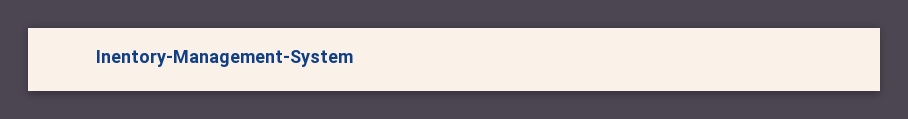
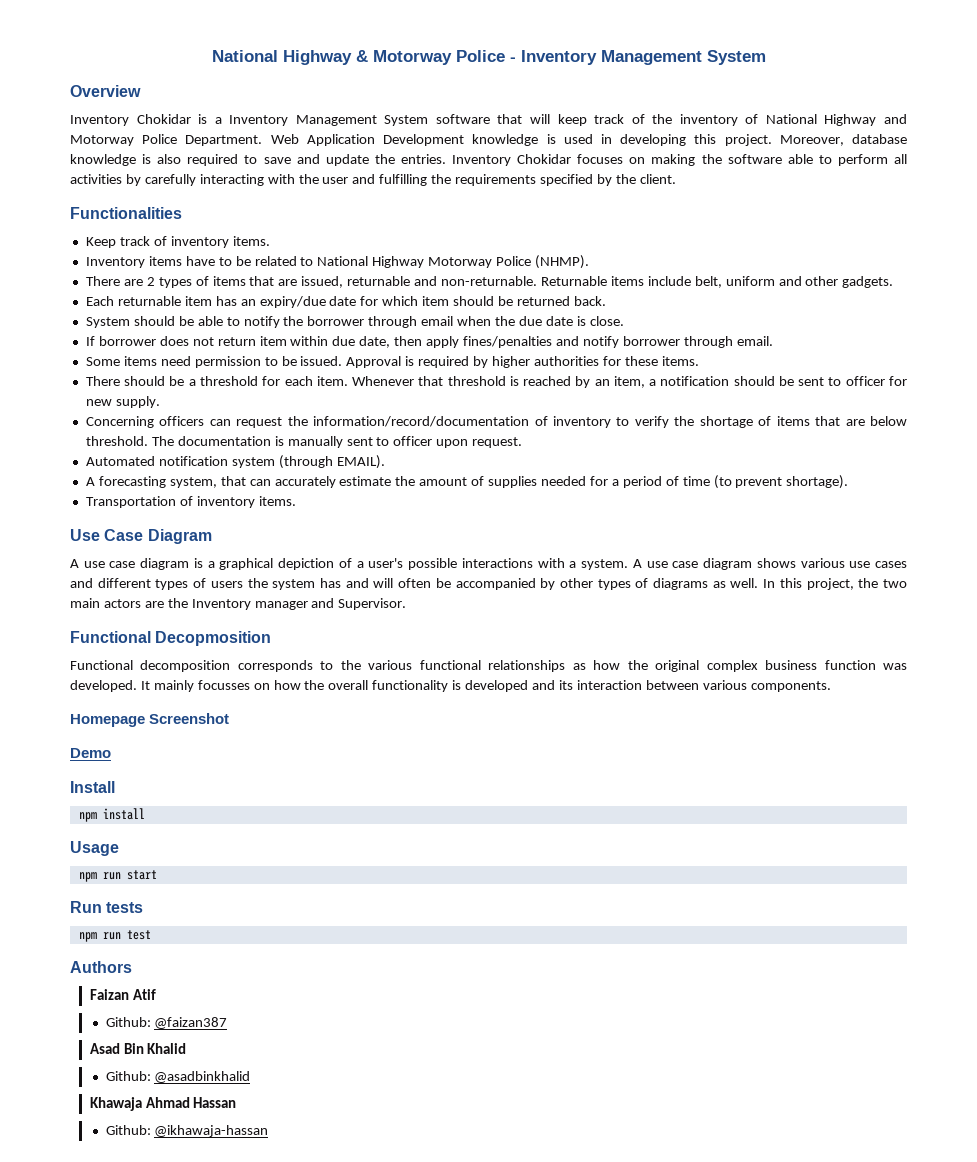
[96,50,353,67] Inentory-Management-System -> [211,50,766,65] [70,85,141,97] [70,114,907,126] [70,134,907,146] [70,154,908,166] [70,174,676,186] [70,207,182,219] [85,236,270,248] [85,255,590,269] [85,276,894,288] [85,296,606,308] [85,316,624,328] [85,336,773,348] [85,356,699,368] [85,376,908,388] [85,396,160,408] [85,416,907,428] [85,436,523,448] [85,455,385,469] [85,475,849,489] [85,496,296,508] [70,529,212,544] [70,558,908,570] [70,578,908,590] [70,598,407,610] [70,631,272,646] [70,660,907,672] [70,680,831,692] [70,713,230,727] [70,748,111,758] [70,781,115,793] [78,808,145,822] [70,841,119,856] [78,870,157,882] [70,901,144,913] [78,930,151,942] [70,961,132,973] [89,989,156,1000] [105,1017,228,1029] [89,1043,187,1054] [105,1071,251,1083] [89,1097,237,1111] [105,1125,269,1137] National Highway & Motorway Police - Inventory Management System // Overview // Inventory Chokidar is a Inventory Management System software that will keep track of the inventory of National Highway and Motorway Police Department. Web Application Development knowledge is used in developing this project. Moreover, database knowledge is also required to save and update the entries. Inventory Chokidar focuses on making the software able to perform all activities by carefully interacting with the user and fulfilling the requirements specified by the client. // Functionalities // Keep track of inventory items. // Inventory items have to be related to National Highway Motorway Police (NHMP). // There are 2 types of items that are issued, returnable and non-returnable. Returnable items include belt, uniform and other gadgets. // Each returnable item has an expiry/due date for which item should be returned back. // System should be able to notify the borrower through email when the due date is close. // If borrower does not return item within due date, then apply fines/penalties and notify borrower through email. // Some items need permission to be issued. Approval is required by higher authorities for these items. // There should be a threshold for each item. Whenever that threshold is reached by an item, a notification should be sent to officer for new supply. // Concerning officers can request the information/record/documentation of inventory to verify the shortage of items that are below threshold. The documentation is manually sent to officer upon request. // Automated notification system (through EMAIL). // A forecasting system, that can accurately estimate the amount of supplies needed for a period of time (to prevent shortage). // Transportation of inventory items. // Use Case Diagram // A use case diagram is a graphical depiction of a user's possible interactions with a system. A use case diagram shows various use cases and different types of users the system has and will often be accompanied by other types of diagrams as well. In this project, the two main actors are the Inventory manager and Supervisor. // Functional Decopmosition // Functional decomposition corresponds to the various functional relationships as how the original complex business function was developed. It mainly focusses on how the overall functionality is developed and its interaction between various components. // Homepage Screenshot // Demo // Install // npm install // Usage // npm run start // Run tests // npm run test // Authors // Faizan Atif // Github: @faizan387 // Asad Bin Khalid // Github: @asadbinkhalid // Khawaja Ahmad Hassan // Github: @ikhawaja-hassan

